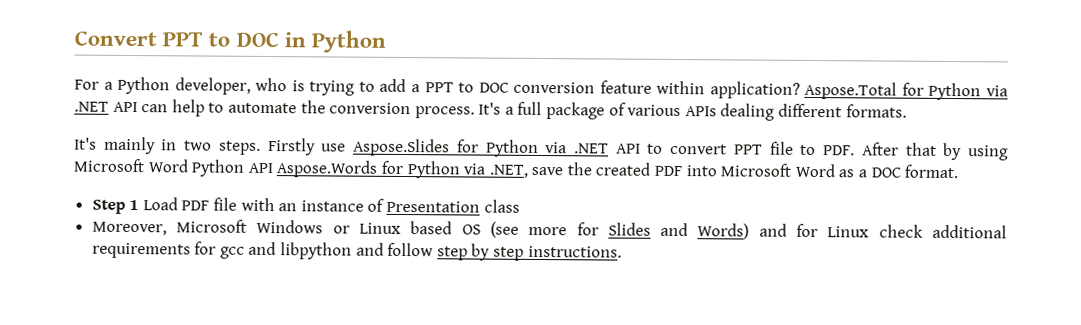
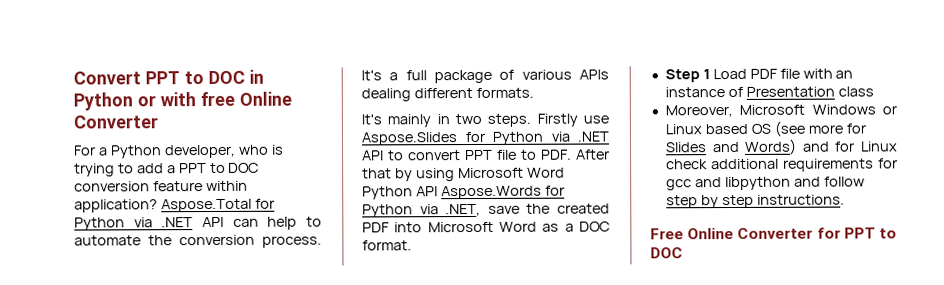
(387, 41) none -> [137,91,292,107] [73,115,158,129] or with free Online Converter
(622, 251) none -> [650,227,897,240] [650,247,683,259] // Free Online Converter for PPT to DOC

